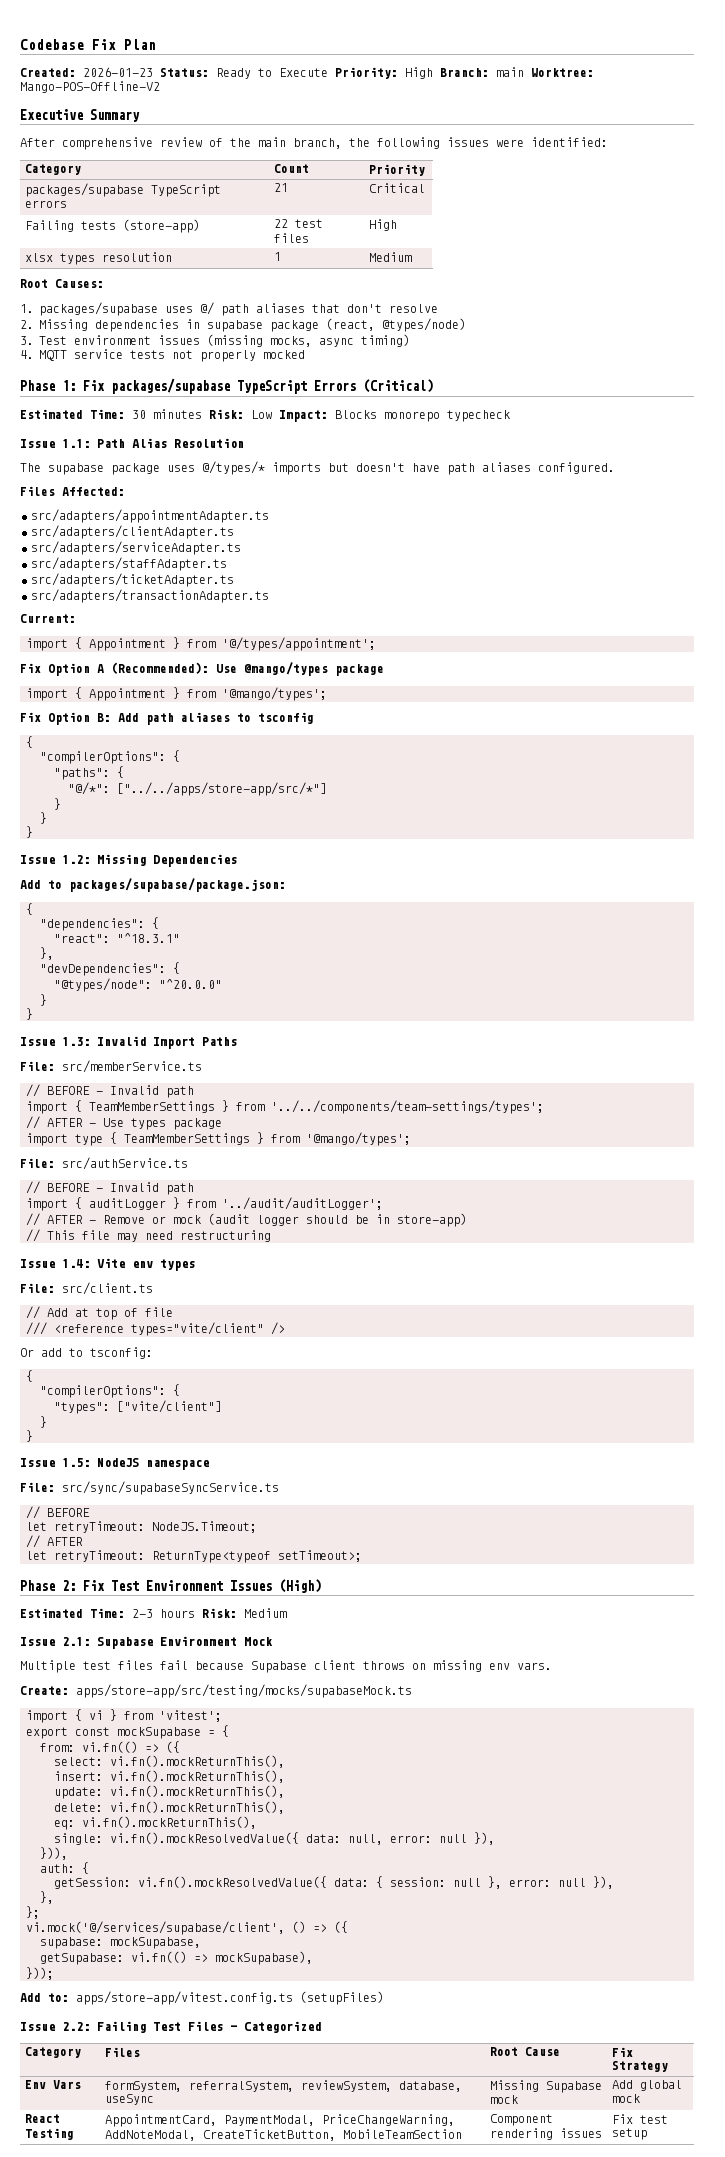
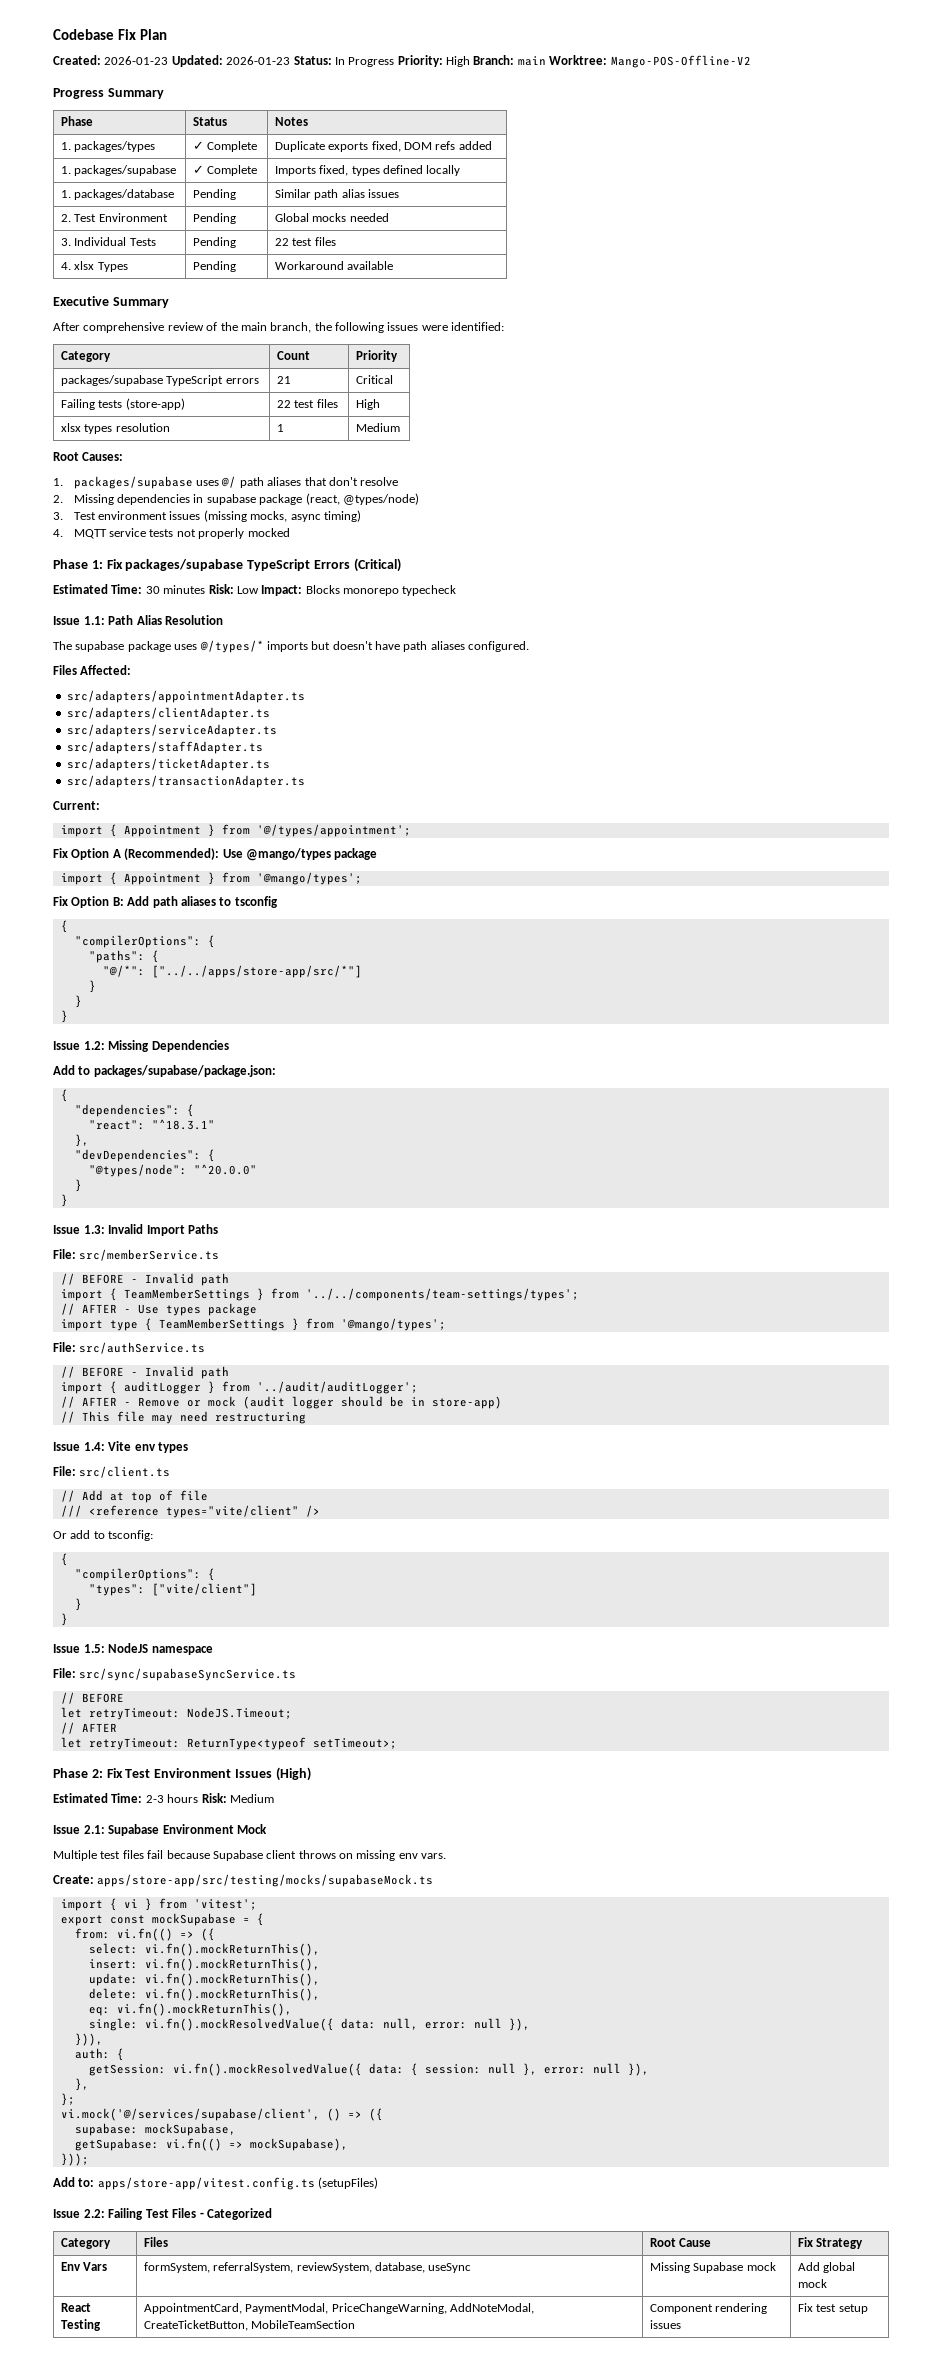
[160,68,328,79] Status: Ready to Execute -> [171,55,395,67] Updated: 2026-01-23 Status: In Progress
(160, 87) none -> [53,88,164,99] [60,116,93,126] [192,117,227,126] [274,117,308,126] [60,141,156,152] [192,141,258,152] [274,141,492,152] [60,165,177,176] [192,165,258,176] [274,165,461,176] [60,189,175,200] [192,189,236,200] [274,189,399,200] [60,213,168,222] [192,213,236,224] [274,213,389,222] [60,237,156,246] [192,237,236,248] [274,237,336,246] [60,261,128,272] [192,261,236,272] [274,261,394,270] // Progress Summary // Phase | Status | Notes // 1. packages/types | ✓ Complete | Duplicate exports fixed, DOM refs added // 1. packages/supabase | ✓ Complete | Imports fixed, types defined locally // 1. packages/database | Pending | Similar path alias issues // 2. Test Environment | Pending | Global mocks needed // 3. Individual Tests | Pending | 22 test files // 4. xlsx Types | Pending | Workaround available

